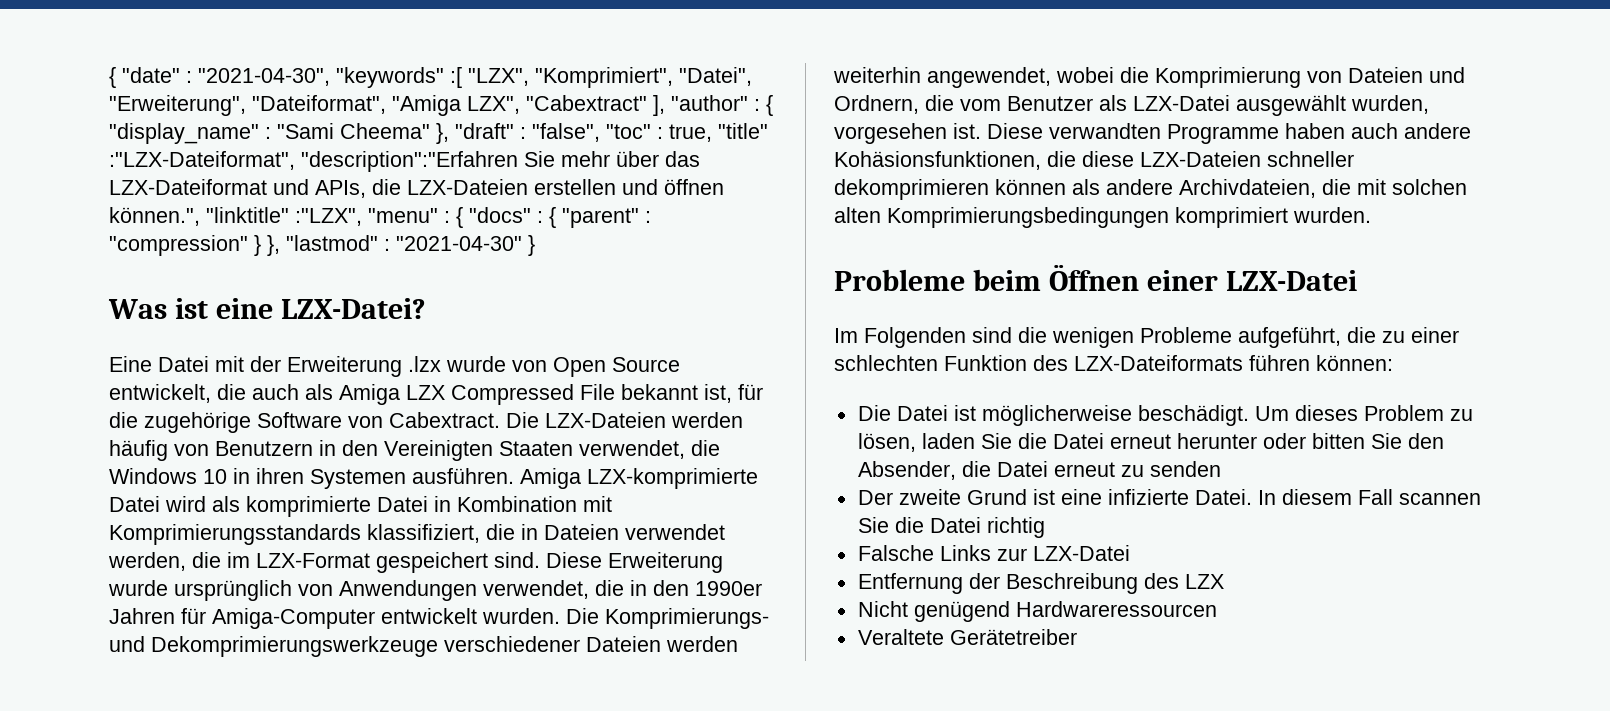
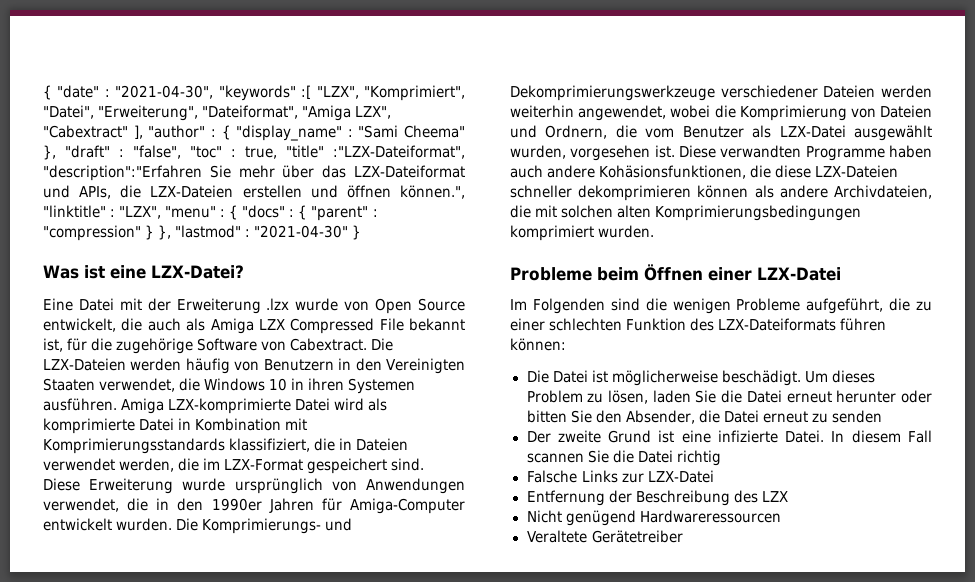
[295,208,362,226] :"LZX", -> [110,206,162,219] : "LZX",

